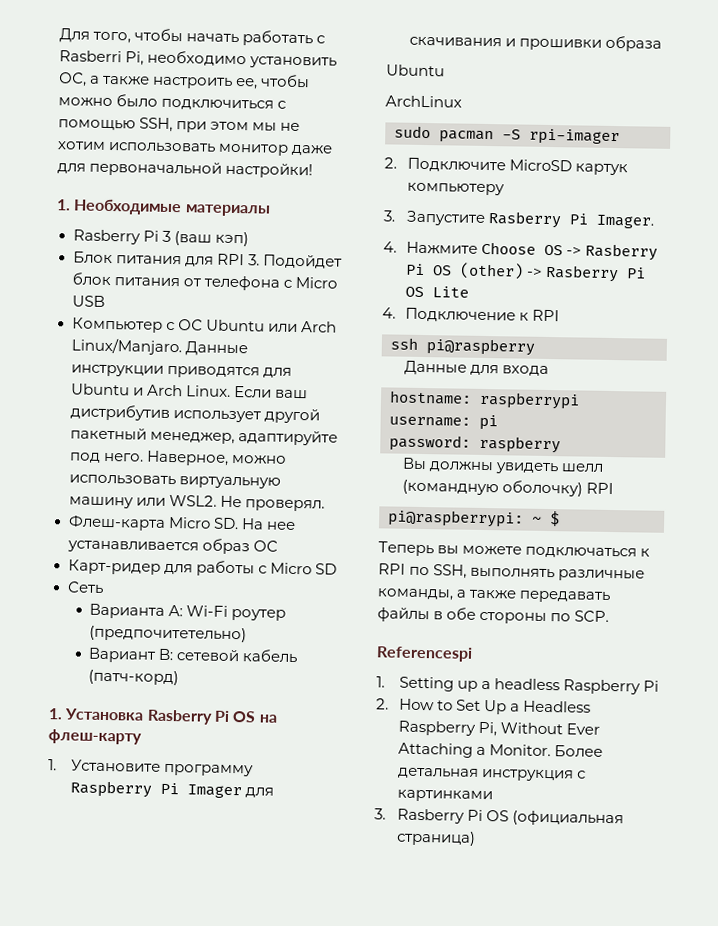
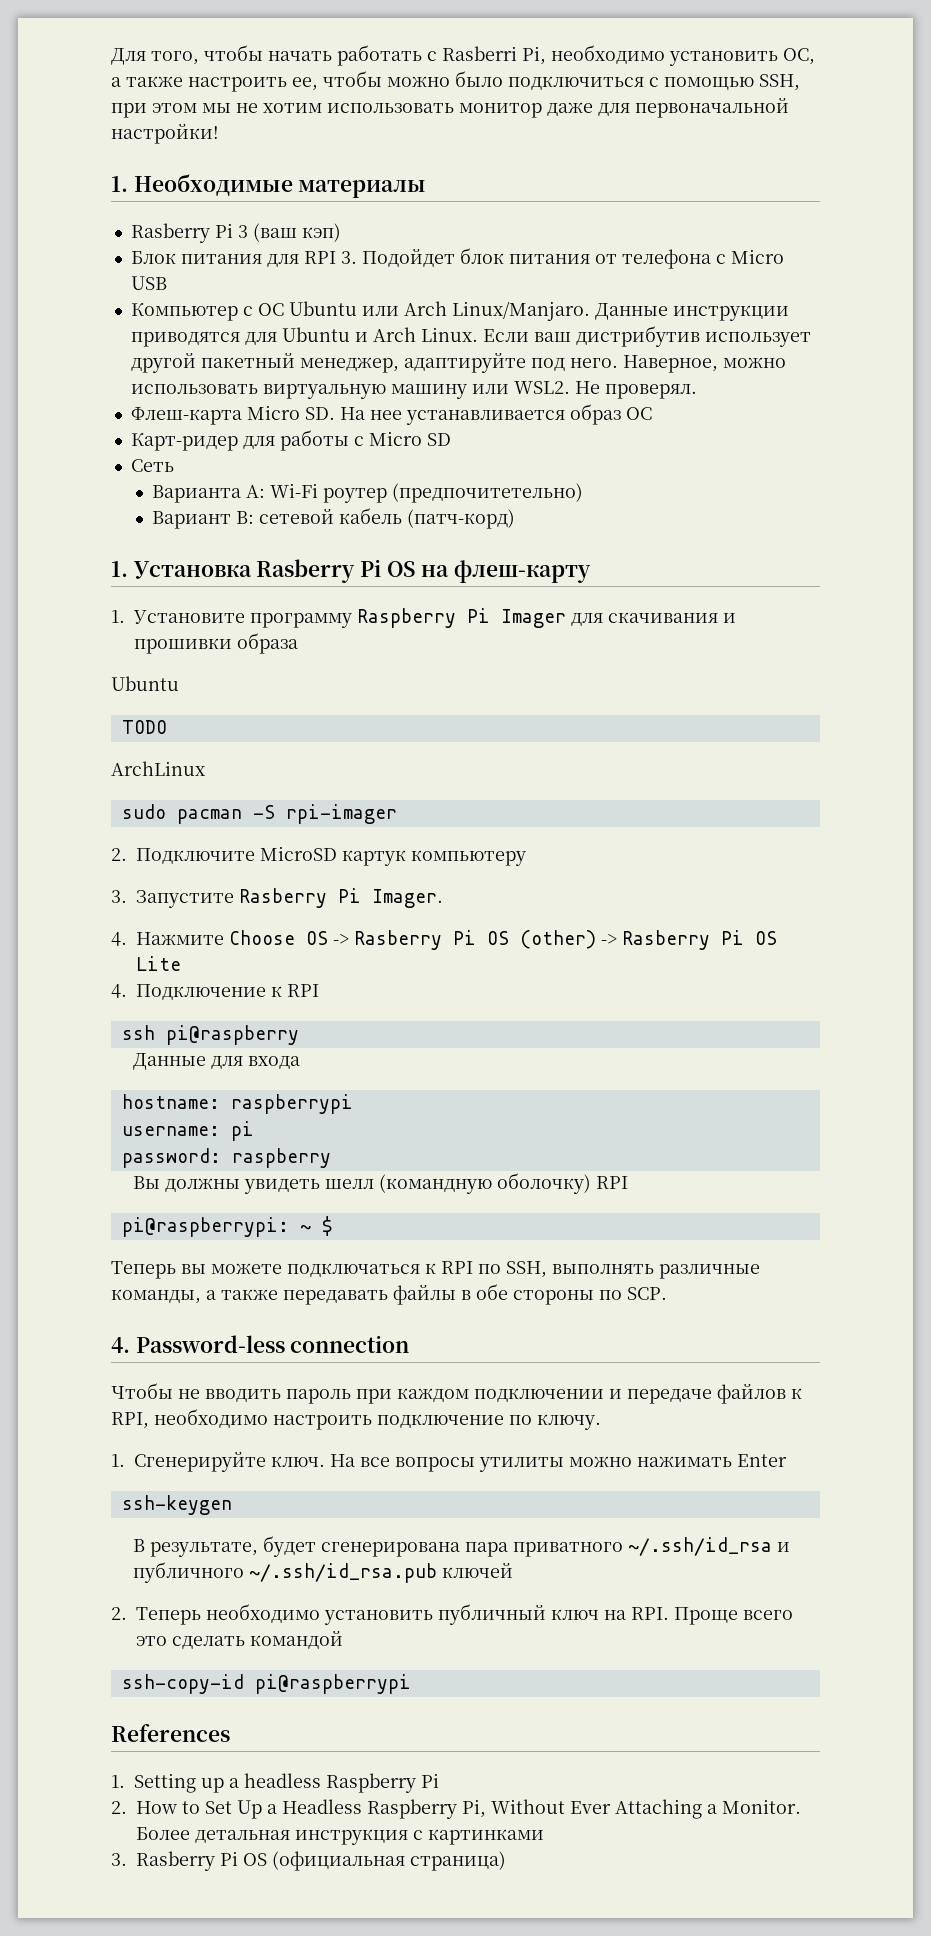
(445, 70) none -> [121,720,167,734] // TODO
[376,646,473,662] Referencespi -> [111,1335,410,1353] [111,1383,802,1404] [111,1409,601,1430] [111,1452,787,1472] [121,1495,232,1515] [132,1536,790,1557] [132,1562,513,1583] [111,1604,793,1625] [136,1631,343,1649] [121,1674,411,1694] [111,1724,230,1742] 4. Password-less connection // Чтобы не вводить пароль при каждом подключении и передаче файлов к RPI, необходимо настроить подключение по ключу. // 1. Сгенерируйте ключ. На все вопросы утилиты можно нажимать Enter // ssh-keygen // В результате, будет сгенерирована пара приватного ~/.ssh/id_rsa и публичного ~/.ssh/id_rsa.pub ключей // 2. Теперь необходимо установить публичный ключ на RPI. Проще всего это сделать командой // ssh-copy-id pi@raspberrypi // References

